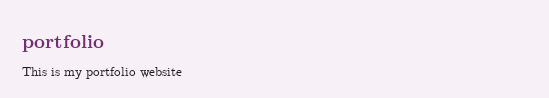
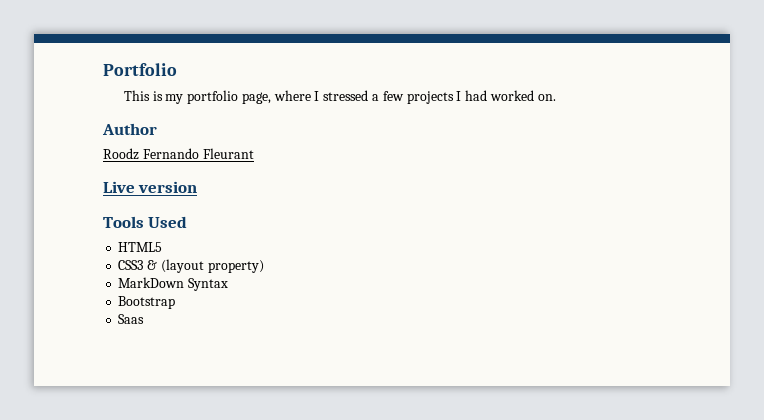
[22,35,104,52] portfolio -> [103,63,177,76] Portfolio
[140,67,182,78] website -> [241,90,556,104] [102,123,157,135] [103,148,254,160] [103,181,198,193] [103,216,188,228] [118,242,163,252] [118,259,264,273] [118,277,229,291] [118,296,176,309] [118,314,145,324] page, where I stressed a few projects I had worked on. // Author // Roodz Fernando Fleurant // Live version // Tools Used // HTML5 // CSS3 & (layout property) // MarkDown Syntax // Bootstrap // Saas

